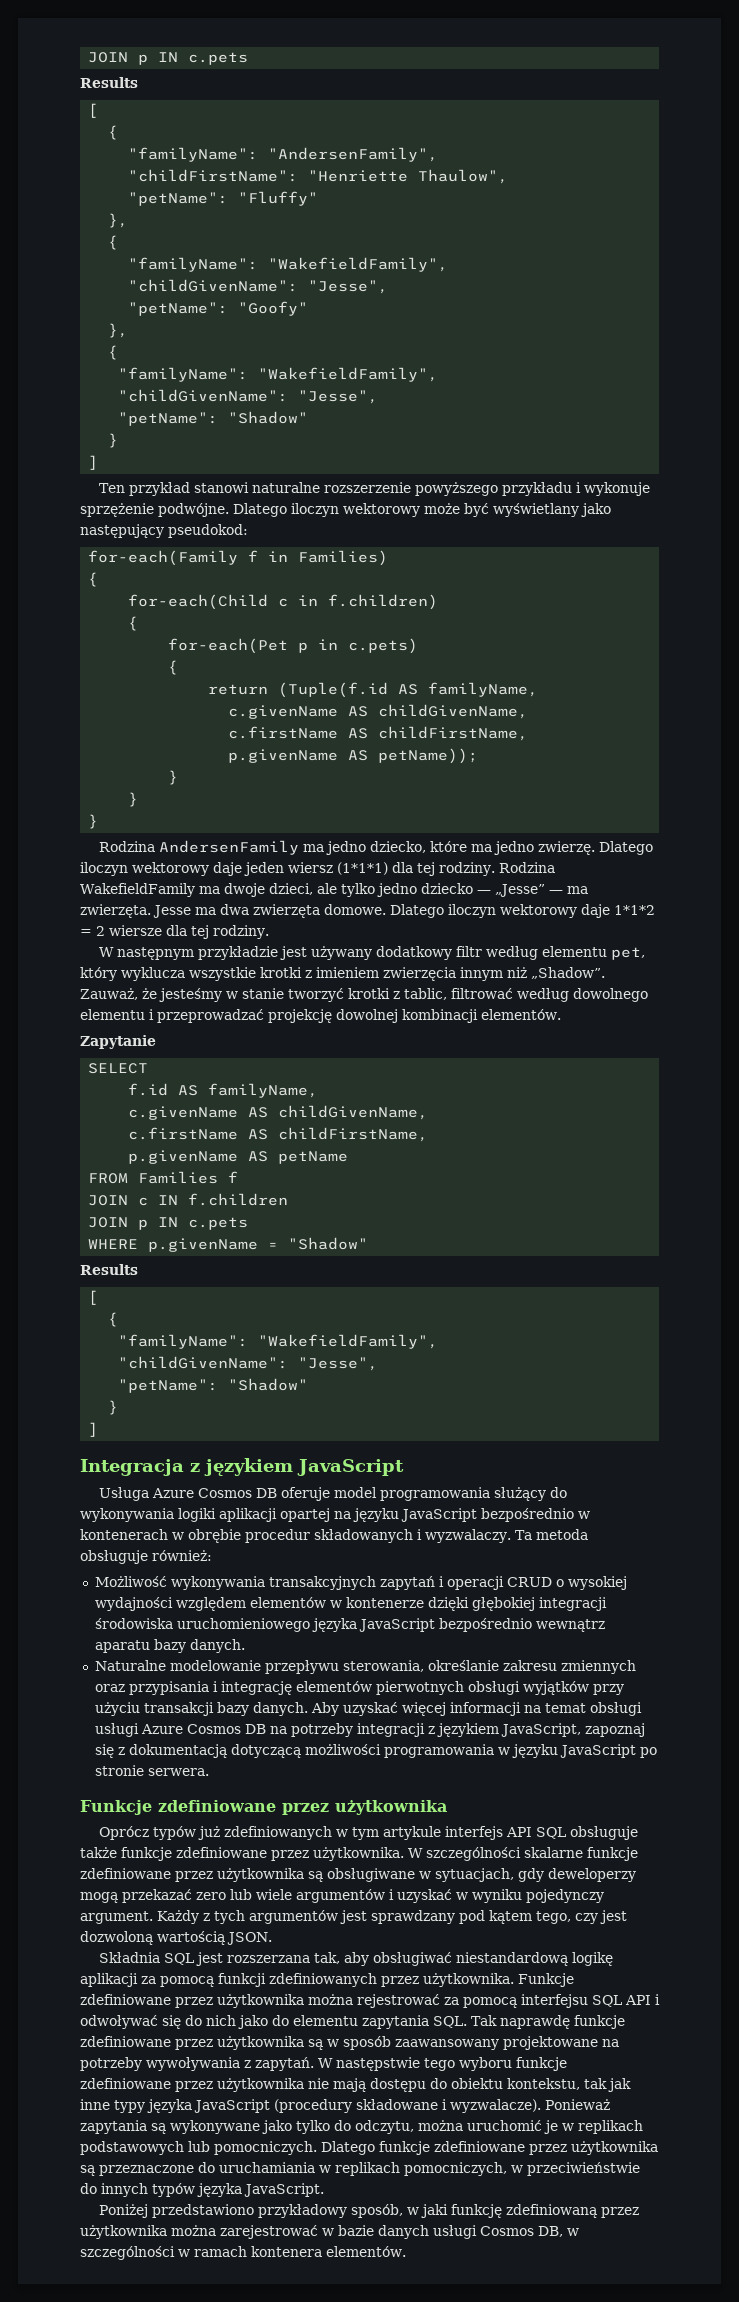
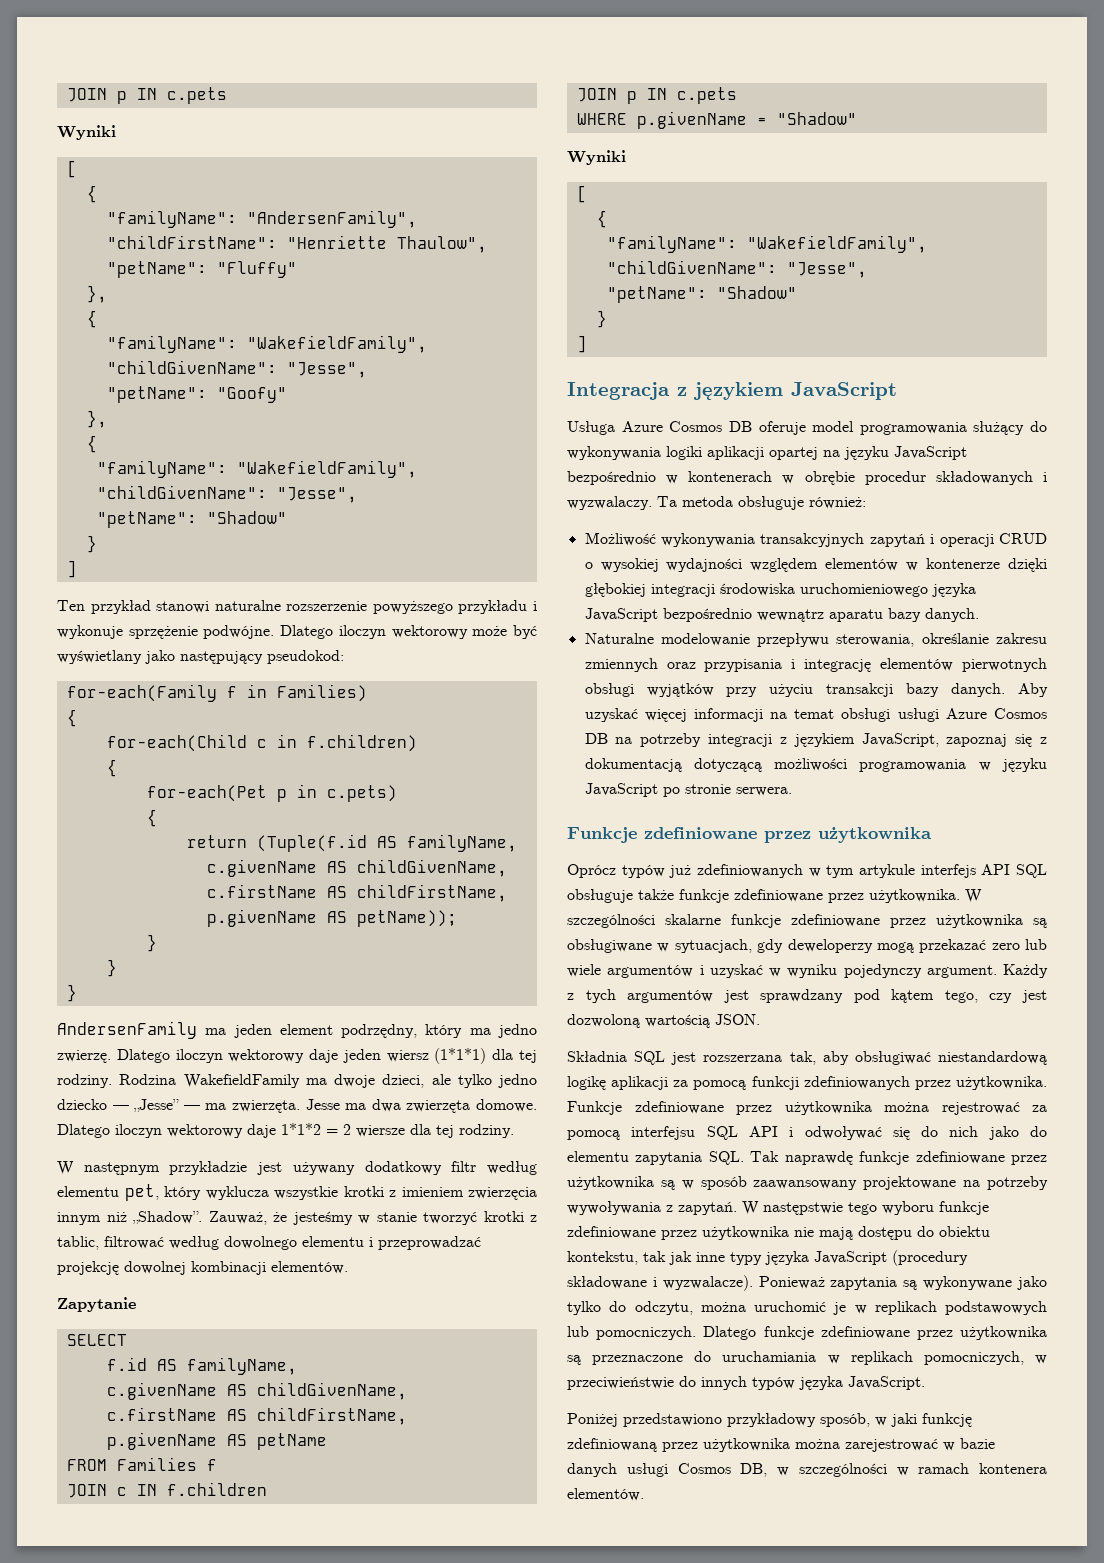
[88,52,249,65] [80,77,138,88] JOIN p IN c.pets // Results -> [66,87,227,104] [57,125,116,140] JOIN p IN c.pets // Wyniki
[99,841,156,852] Rodzina -> (77, 993) none
[326,841,468,855] jedno dziecko, które -> [233,1024,463,1038] jeden element podrzędny, który
[80,1264,138,1275] Results -> [567,150,626,165] Wyniki

